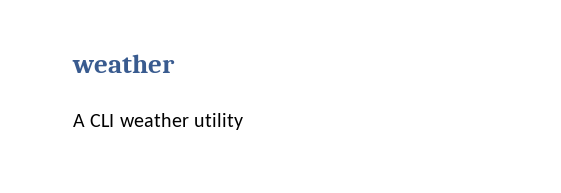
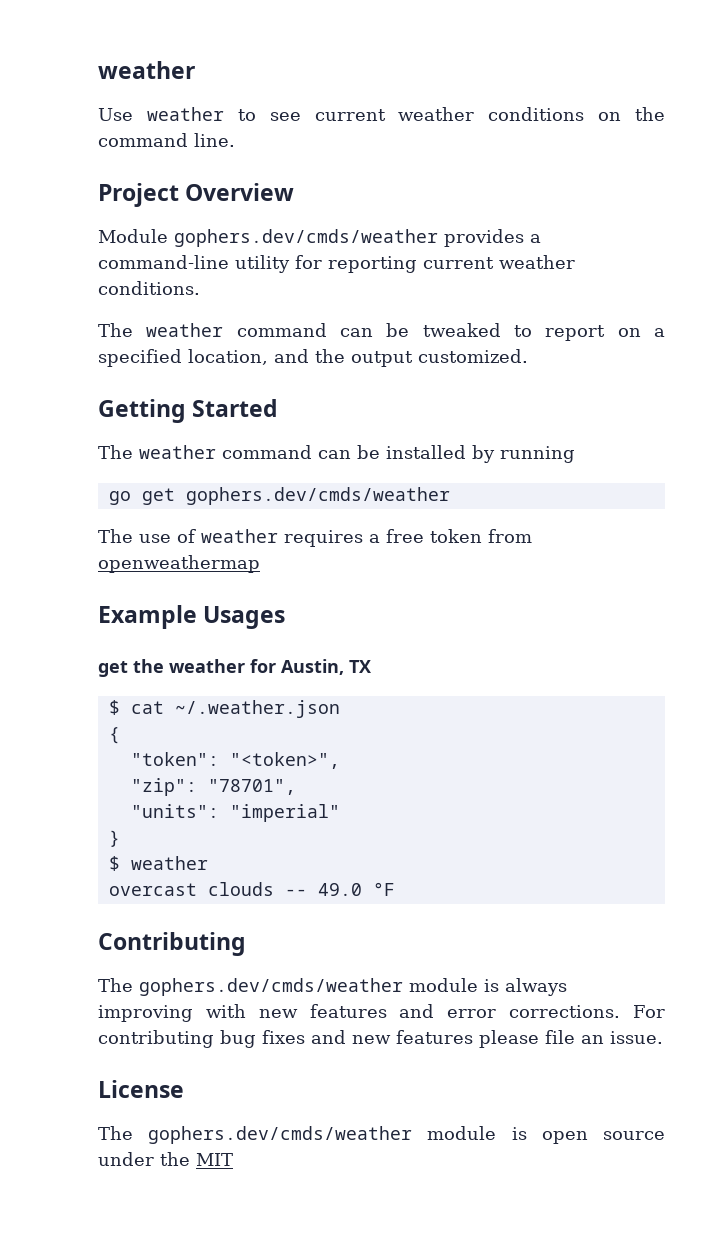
[72,54,175,73] [73,113,244,130] weather // A CLI weather utility -> [98,61,195,79] [98,107,665,121] [98,133,235,147] [98,183,295,207] [98,229,541,247] [98,255,575,273] [98,281,200,295] [98,323,665,341] [98,349,528,367] [98,399,279,423] [98,445,575,463] [108,487,450,505] [98,529,532,547] [98,555,260,573] [98,605,286,629] [98,659,371,677] [108,700,340,718] [108,727,120,744] [130,752,340,769] [130,778,296,796] [130,804,340,822] [108,830,120,847] [108,856,208,871] [108,882,395,896] [98,932,246,956] [98,978,567,996] [98,1004,666,1022] [98,1030,663,1048] [98,1080,184,1098] [98,1126,665,1144] [98,1152,233,1166] weather // Use weather to see current weather conditions on the command line. // Project Overview // Module gophers.dev/cmds/weather provides a command-line utility for reporting current weather conditions. // The weather command can be tweaked to report on a specified location, and the output customized. // Getting Started // The weather command can be installed by running // go get gophers.dev/cmds/weather // The use of weather requires a free token from openweathermap // Example Usages // get the weather for Austin, TX // $ cat ~/.weather.json // { // "token": "<token>", // "zip": "78701", // "units": "imperial" // } // $ weather // overcast clouds -- 49.0 °F // Contributing // The gophers.dev/cmds/weather module is always improving with new features and error corrections. For contributing bug fixes and new features please file an issue. // License // The gophers.dev/cmds/weather module is open source under the MIT

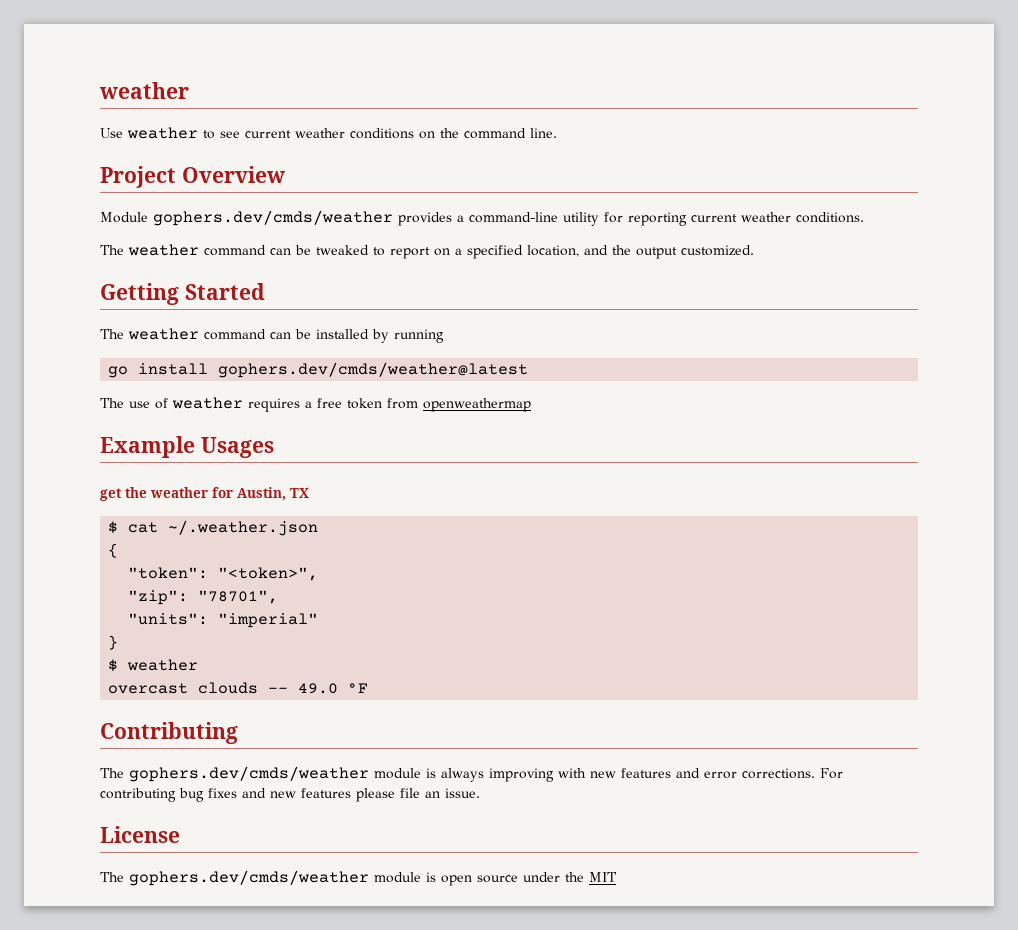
[141,487,450,505] get gophers.dev/cmds/weather -> [138,362,529,378] install gophers.dev/cmds/weather@latest

